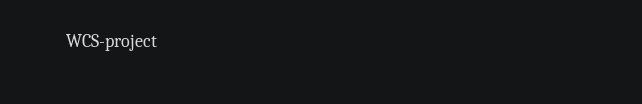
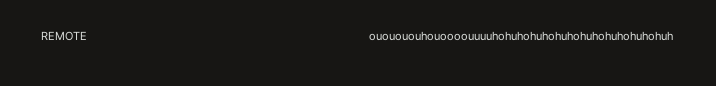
[66,34,157,51] WCS-project -> [41,31,673,41] REMOTE ououououhouoooouuuuhohuhohuhohuhohuhohuhohuhohuh

